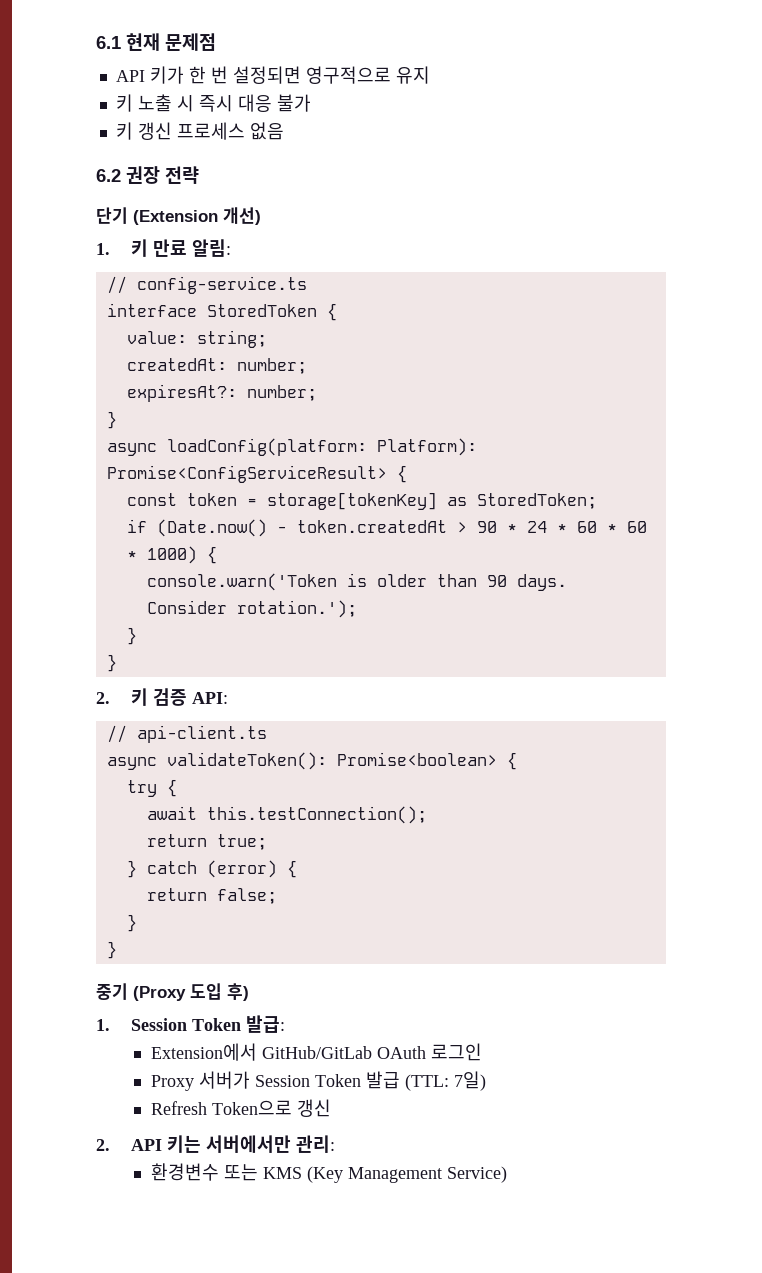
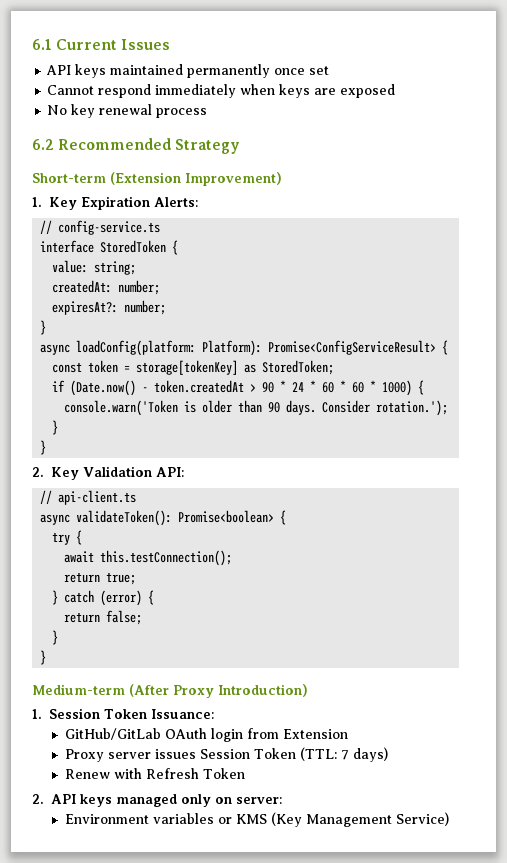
[126,33,216,51] [115,66,430,84] [115,94,311,112] [115,122,284,140] [96,166,199,184] [96,207,261,225] [96,239,231,257] 현재 문제점 // API 키가 한 번 설정되면 영구적으로 유지 // 키 노출 시 즉시 대응 불가 // 키 갱신 프로세스 없음 // 6.2 권장 전략 // 단기 (Extension 개선) // 1. 키 만료 알림: -> [56,39,171,50] [46,64,330,78] [47,84,396,98] [47,104,208,118] [32,138,241,154] [32,172,282,186] [32,196,199,210] Current Issues // API keys maintained permanently once set // Cannot respond immediately when keys are exposed // No key renewal process // 6.2 Recommended Strategy // Short-term (Extension Improvement) // 1. Key Expiration Alerts:
[130,688,187,706] 키 검증 -> [51,466,152,480] Key Validation
[96,983,249,1001] 중기 (Proxy 도입 후) -> [32,684,308,698] Medium-term (After Proxy Introduction)
[245,1015,285,1033] [150,1043,482,1061] [150,1071,486,1091] [150,1099,331,1117] [96,1135,335,1153] [150,1163,258,1181] 발급: // Extension에서 GitHub/GitLab OAuth 로그인 // Proxy 서버가 Session Token 발급 (TTL: 7일) // Refresh Token으로 갱신 // 2. API 키는 서버에서만 관리: // 환경변수 또는 -> [151,709,215,719] [64,728,348,742] [64,747,388,762] [64,768,245,779] [32,794,282,807] [64,813,232,824] Issuance: // GitHub/GitLab OAuth login from Extension // Proxy server issues Session Token (TTL: 7 days) // Renew with Refresh Token // 2. API keys managed only on server: // Environment variables or

